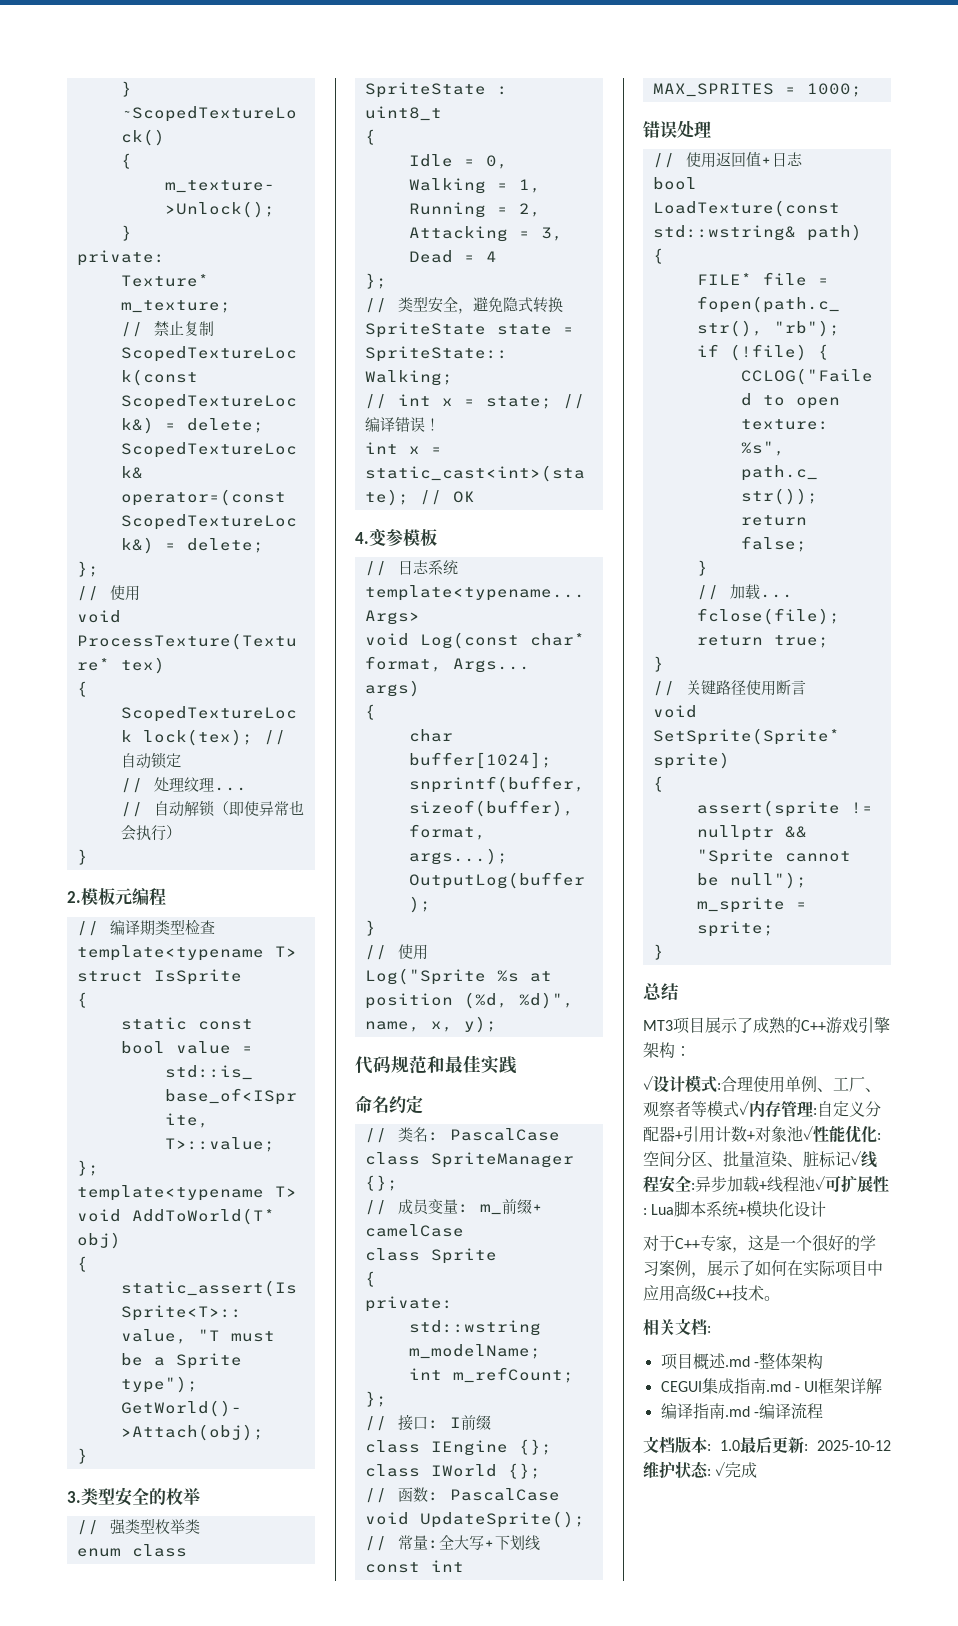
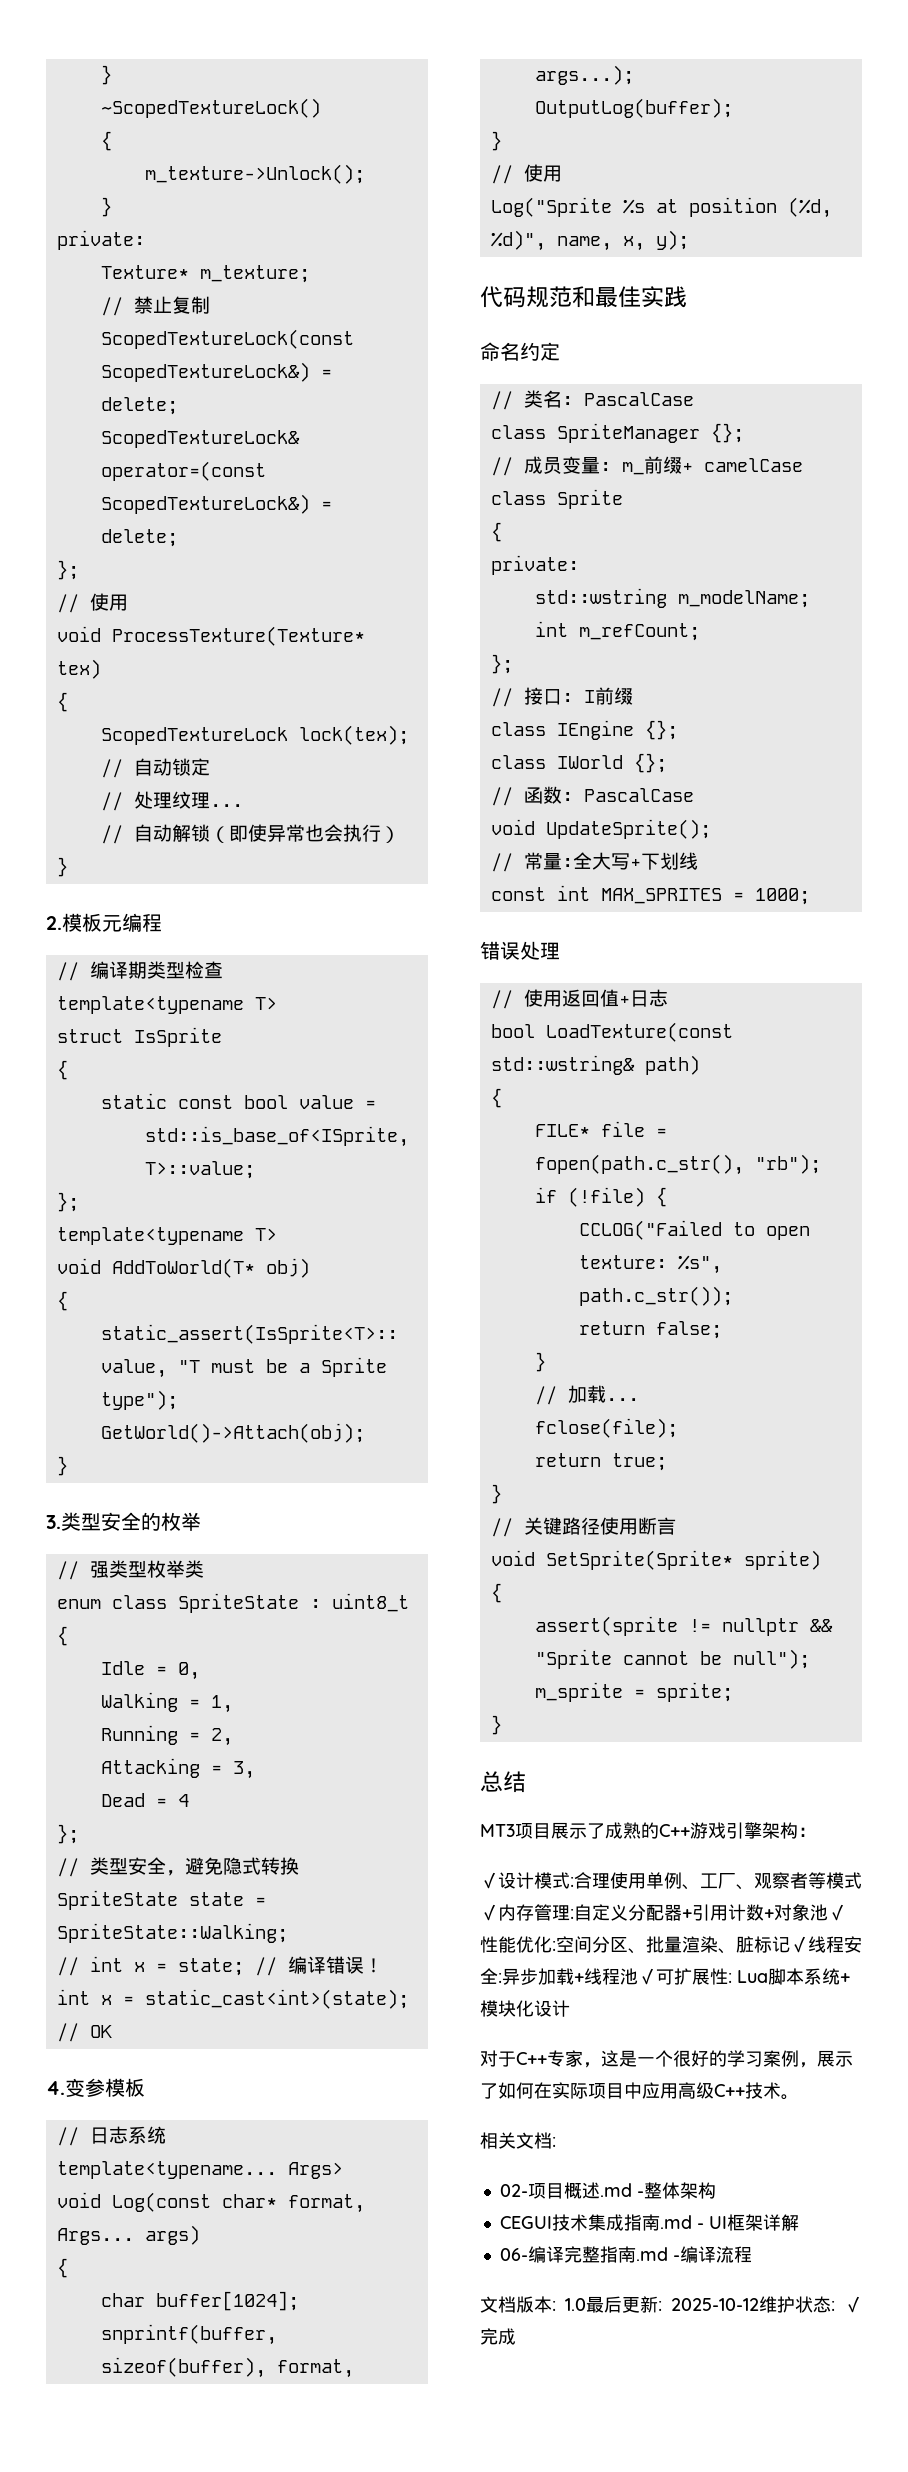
(711, 1329) none -> [499,2184,528,2197] 02-
(702, 1386) none -> [551,2214,588,2231] 技术
[660,1403,693,1419] 编译 -> [499,2246,600,2263] 06-编译完整

